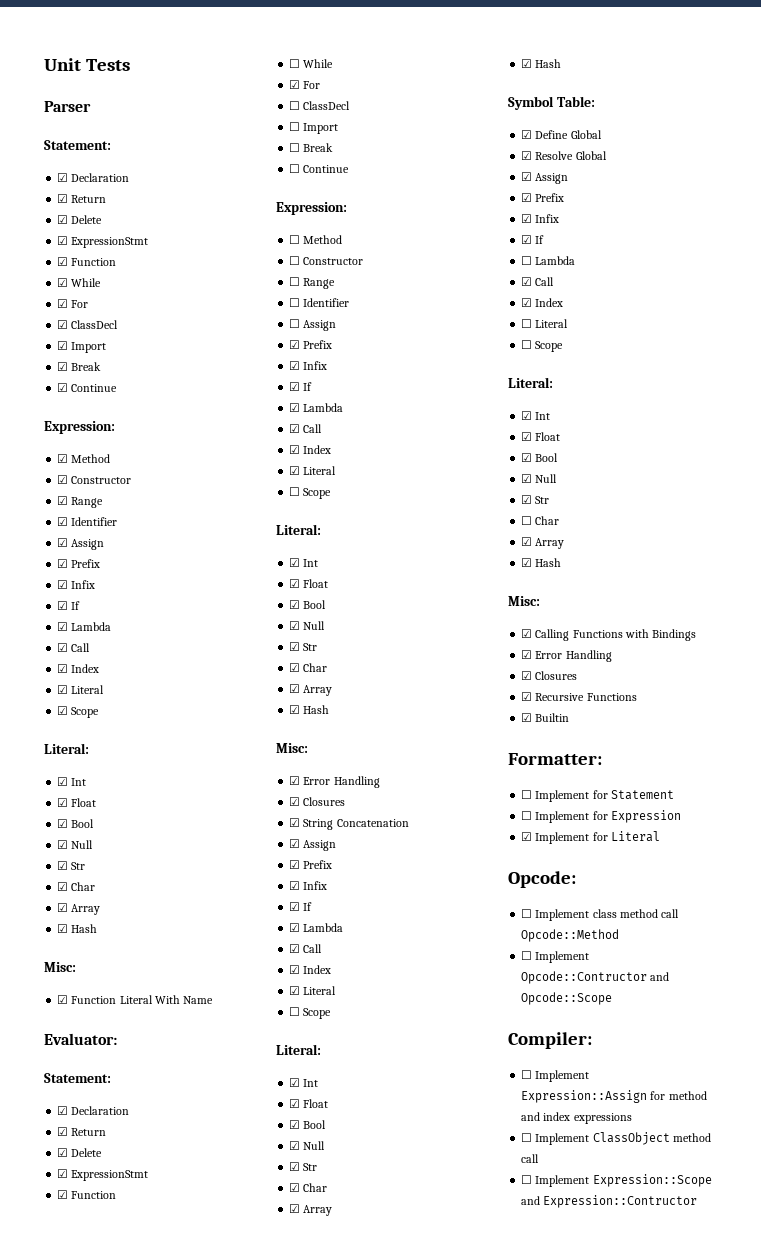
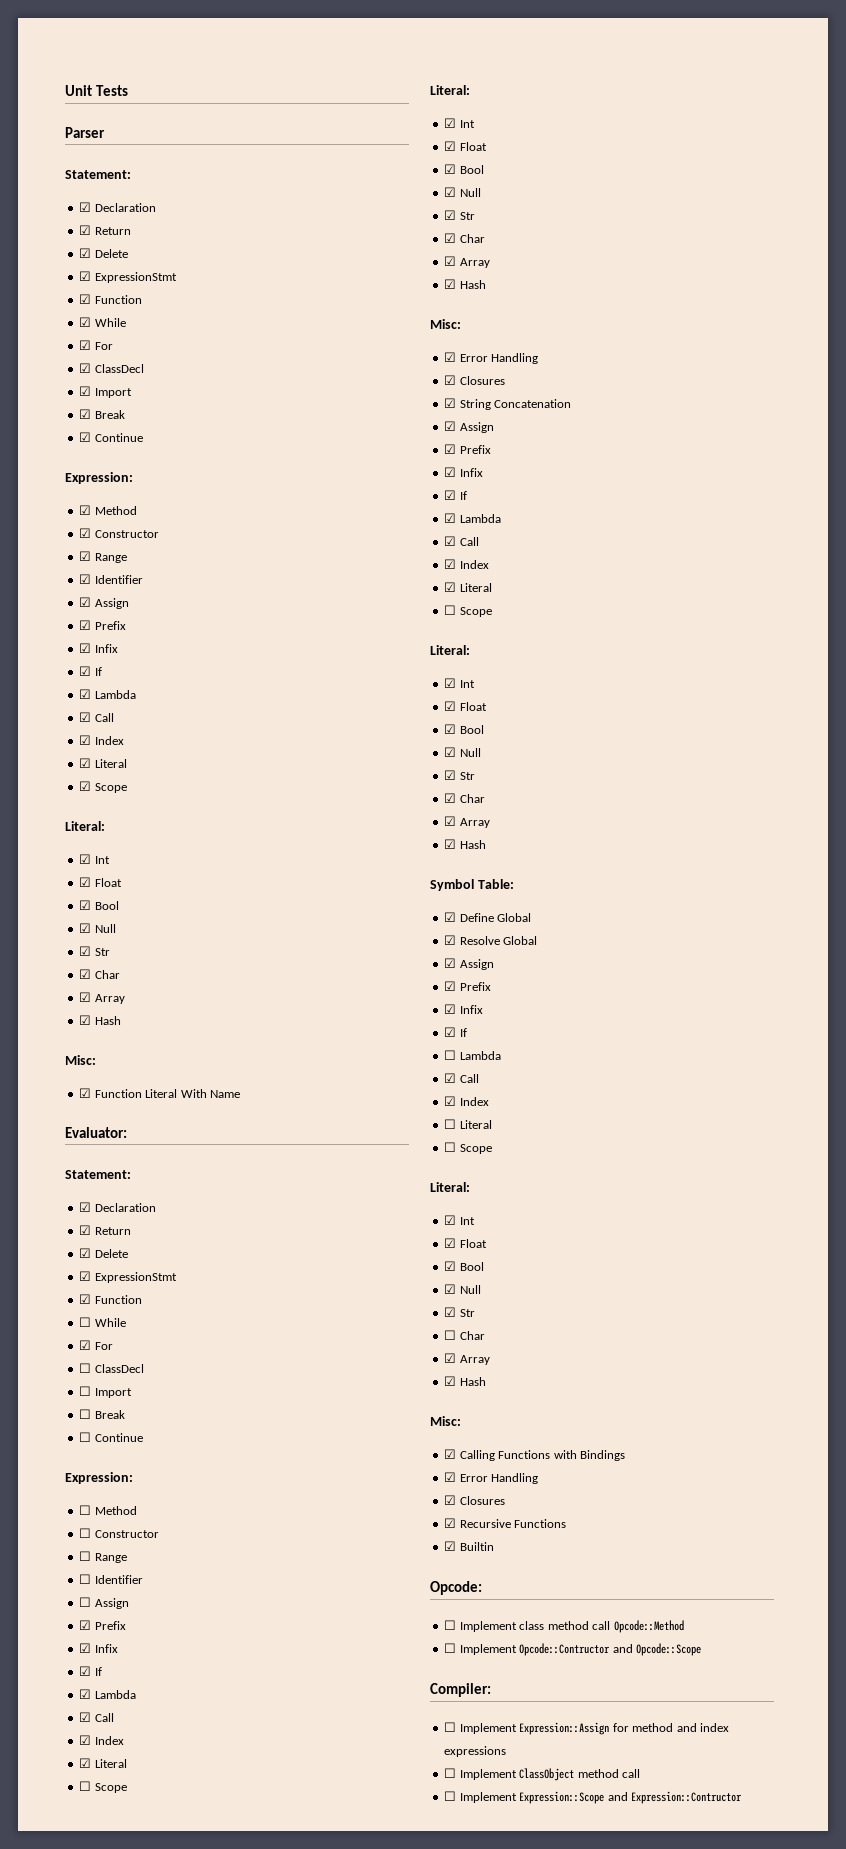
[508,753,602,765] [521,790,674,802] [521,810,681,823] [521,831,660,844] // Formatter: // ☐ Implement for Statement // ☐ Implement for Expression // ☑ Implement for Literal -> (494, 1546) none

